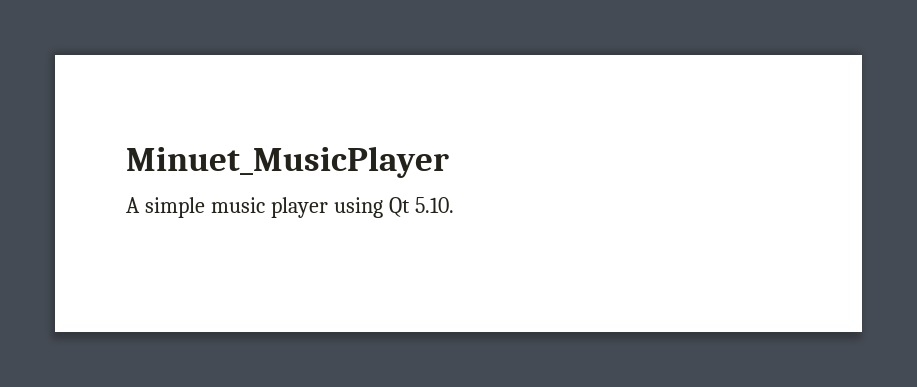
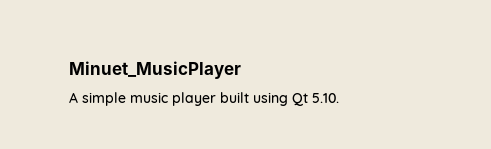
(328, 207) none -> [220,92,249,103] built

